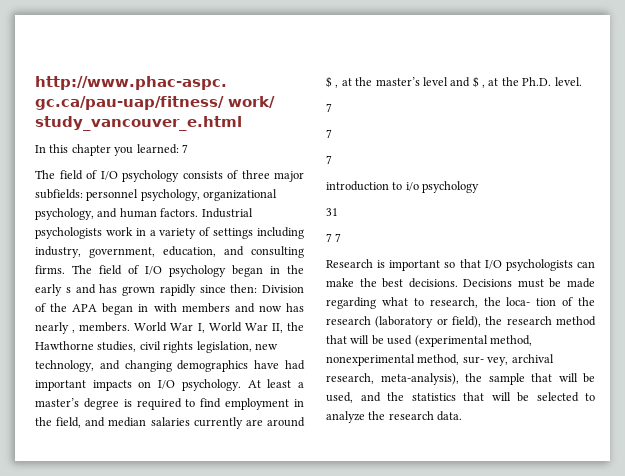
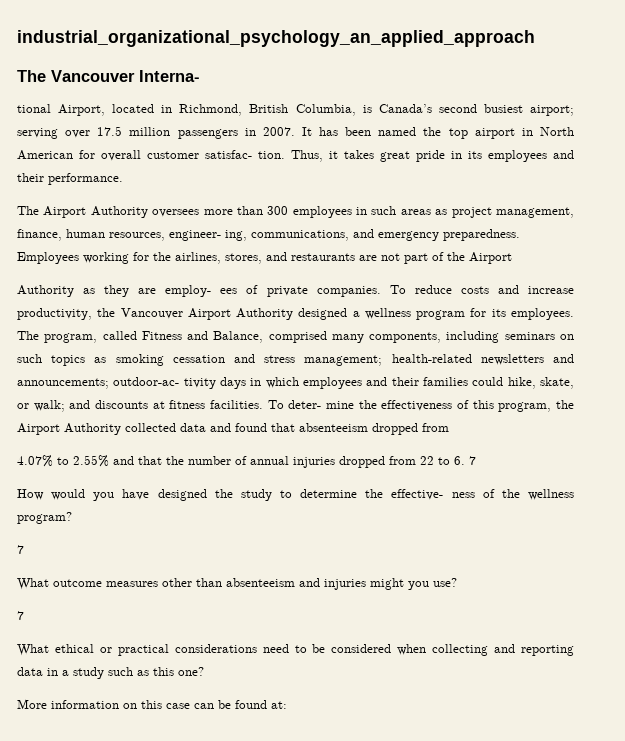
[35,76,227,90] [35,96,275,110] [35,116,242,131] [35,144,188,156] [35,170,304,182] [35,189,278,201] [35,208,253,220] [35,227,304,239] [35,246,304,258] [35,265,304,277] [35,284,304,296] [35,303,304,315] [35,322,304,334] [35,341,278,353] [35,360,305,372] [35,379,305,391] [35,398,304,410] [35,417,305,429] [326,76,582,88] [326,103,332,112] [326,129,332,138] [326,155,332,164] [326,181,480,193] [326,208,338,216] [326,233,342,242] [326,259,595,271] [326,278,595,288] [326,297,595,309] [326,316,596,328] [326,335,532,347] [326,354,554,366] [326,373,595,385] [326,392,595,403] [326,411,463,423] http://www.phac-aspc. gc.ca/pau-uap/fitness/ work/ study_vancouver_e.html // In this chapter you learned: 7 // The field of I/O psychology consists of three major subfields: personnel psychology, organizational psychology, and human factors. Industrial psychologists work in a variety of settings including industry, government, education, and consulting firms. The field of I/O psychology began in the early s and has grown rapidly since then: Division of the APA began in with members and now has nearly , members. World War I, World War II, the Hawthorne studies, civil rights legislation, new technology, and changing demographics have had important impacts on I/O psychology. At least a master’s degree is required to find employment in the field, and median salaries currently are around $ , at the master’s level and $ , at the Ph.D. level. // 7 // 7 // 7 // introduction to i/o psychology // 31 // 7 7 // Research is important so that I/O psychologists can make the best decisions. Decisions must be made regarding what to research, the loca- tion of the research (laboratory or field), the research method that will be used (experimental method, nonexperimental method, sur- vey, archival research, meta-analysis), the sample that will be used, and the statistics that will be selected to analyze the research data. -> [17,30,535,47] [17,70,200,82] [17,104,574,116] [17,126,574,139] [17,150,574,162] [17,173,123,185] [17,206,574,218] [17,229,520,241] [17,252,512,264] [17,285,574,297] [17,308,574,320] [17,331,574,343] [17,354,574,366] [17,377,574,389] [17,400,575,412] [17,423,449,435] [17,455,476,468] [17,489,575,501] [17,512,72,524] [17,545,24,554] [17,578,457,590] [17,611,24,620] [17,644,575,656] [17,667,204,679] [17,699,287,709] industrial_organizational_psychology_an_applied_approach // The Vancouver Interna- // tional Airport, located in Richmond, British Columbia, is Canada’s second busiest airport; serving over 17.5 million passengers in 2007. It has been named the top airport in North American for overall customer satisfac- tion. Thus, it takes great pride in its employees and their performance. // The Airport Authority oversees more than 300 employees in such areas as project management, finance, human resources, engineer- ing, communications, and emergency preparedness. Employees working for the airlines, stores, and restaurants are not part of the Airport // Authority as they are employ- ees of private companies. To reduce costs and increase productivity, the Vancouver Airport Authority designed a wellness program for its employees. The program, called Fitness and Balance, comprised many components, including seminars on such topics as smoking cessation and stress management; health-related newsletters and announcements; outdoor-ac- tivity days in which employees and their families could hike, skate, or walk; and discounts at fitness facilities. To deter- mine the effectiveness of this program, the Airport Authority collected data and found that absenteeism dropped from // 4.07% to 2.55% and that the number of annual injuries dropped from 22 to 6. 7 // How would you have designed the study to determine the effective- ness of the wellness program? // 7 // What outcome measures other than absenteeism and injuries might you use? // 7 // What ethical or practical considerations need to be considered when collecting and reporting data in a study such as this one? // More information on this case can be found at:

